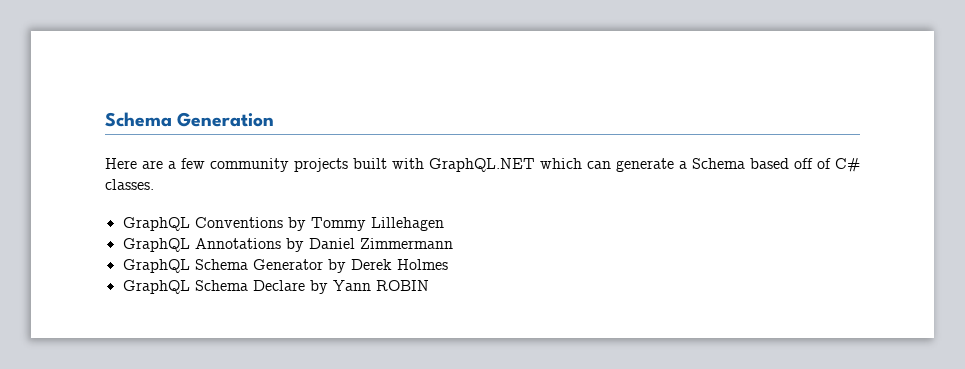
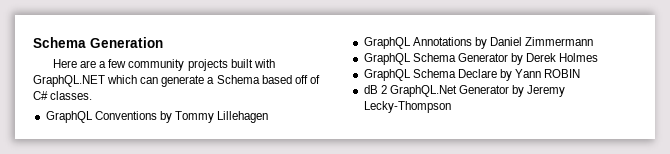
(429, 285) none -> [363,85,566,97] [363,101,451,113] // dB 2 GraphQL.Net Generator by Jeremy Lecky-Thompson

